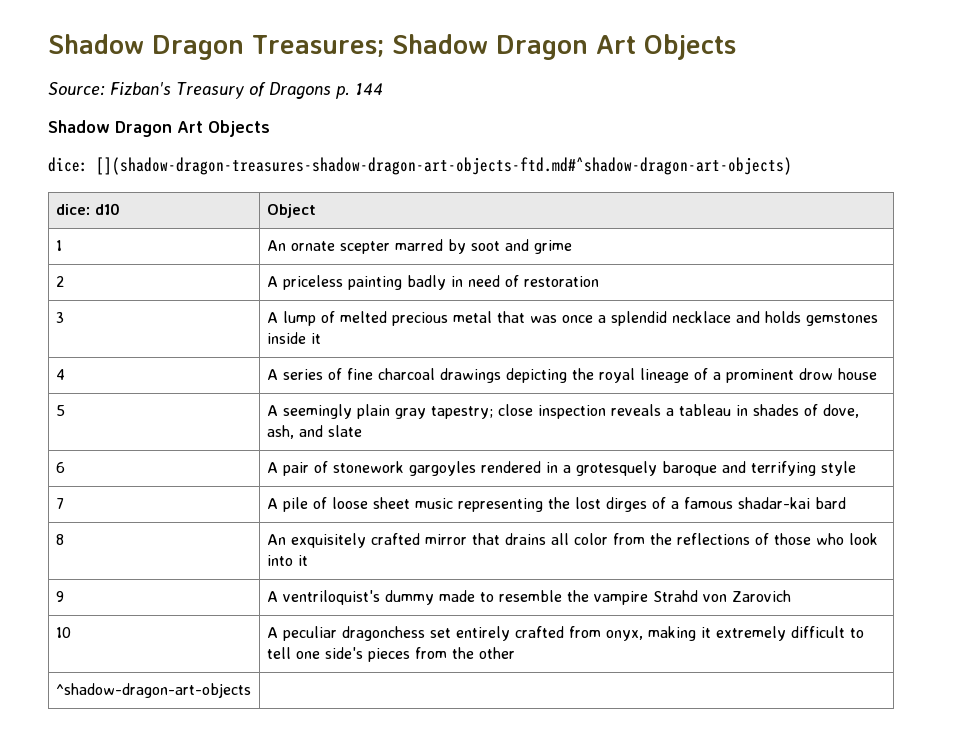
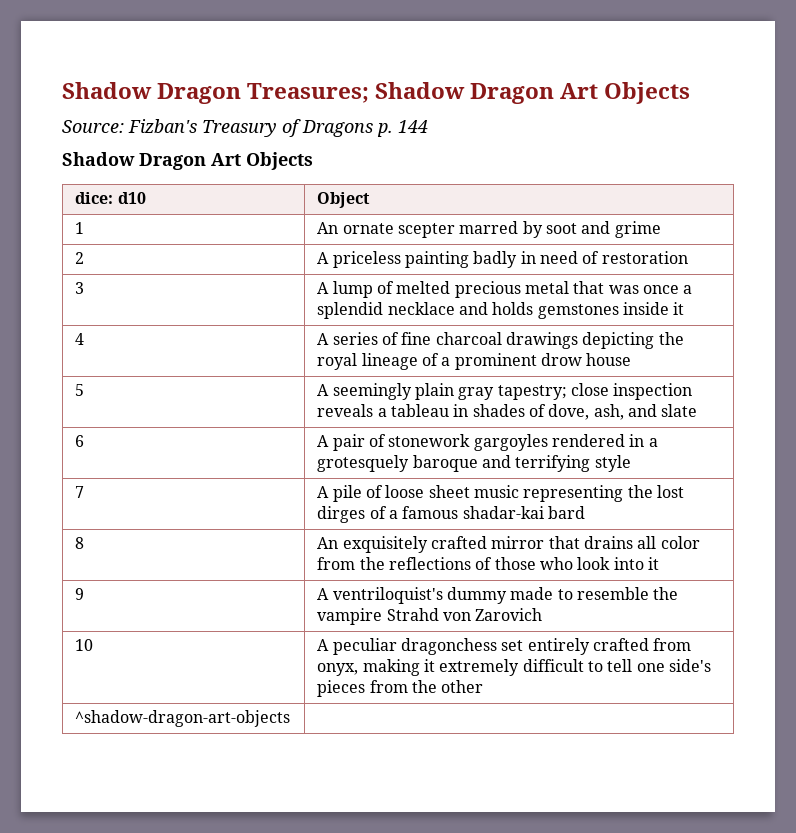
[48,157,792,175] // dice: [](shadow-dragon-treasures-shadow-dragon-art-objects-ftd.md#^shadow-dragon-art-objects) -> (313, 161) none

